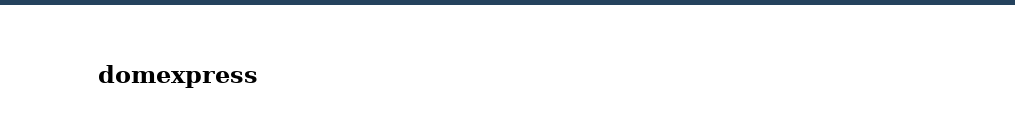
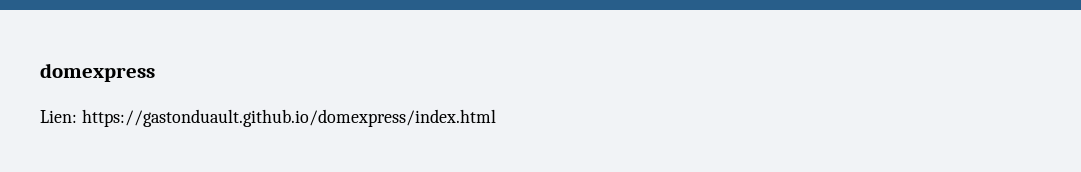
(258, 76) none -> [40,109,496,127] // Lien: https://gastonduault.github.io/domexpress/index.html

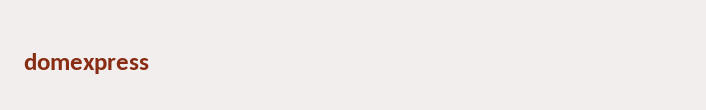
[40,109,496,127] // Lien: https://gastonduault.github.io/domexpress/index.html -> (149, 63) none

